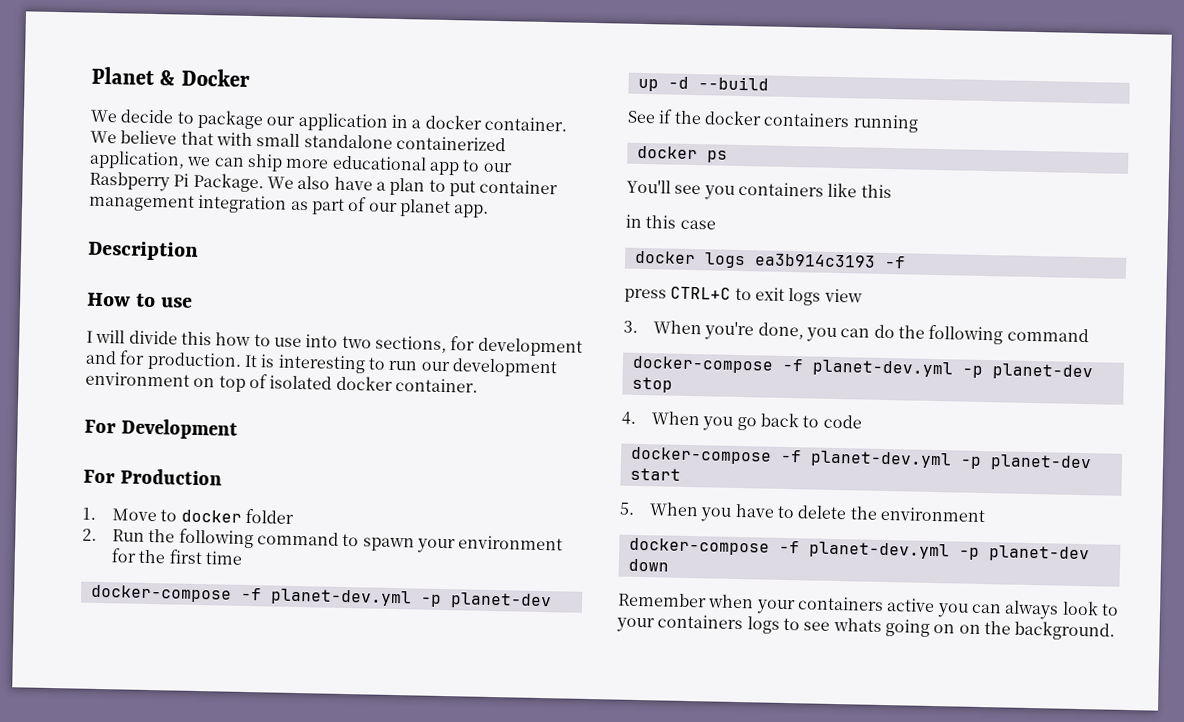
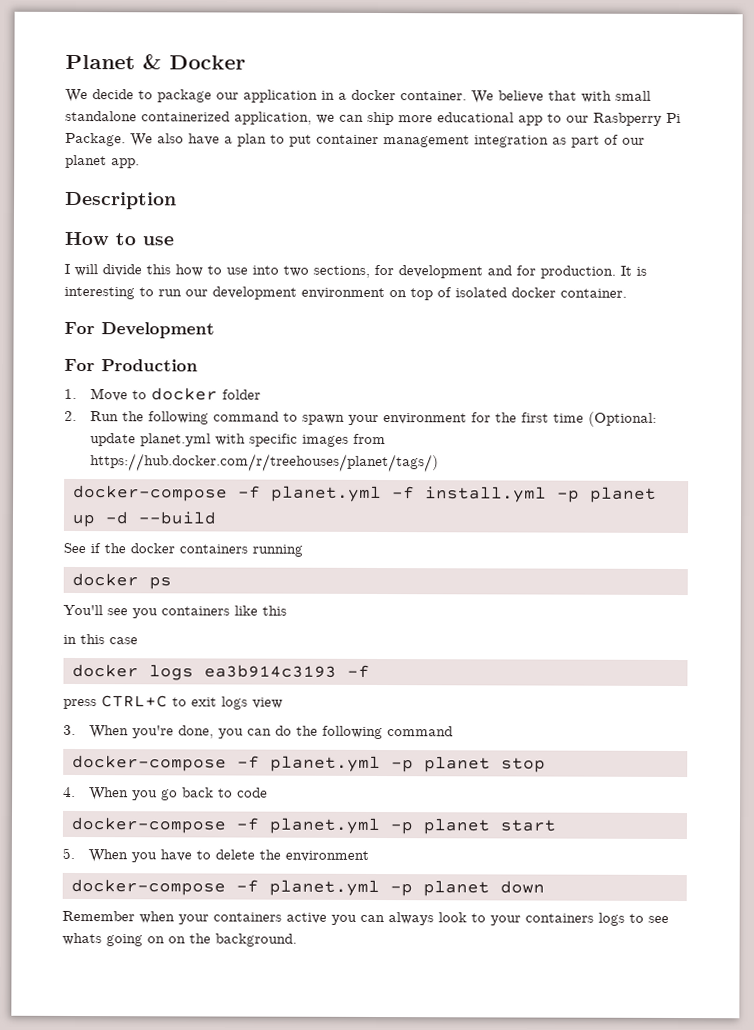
[90,584,552,610] // docker-compose -f planet-dev.yml -p planet-dev -> [588,411,658,427] [90,433,387,447] [90,453,440,473] [73,484,657,503] (Optional: update planet.yml with specific images from https://hub.docker.com/r/treehouses/planet/tags/) // docker-compose -f planet.yml -f install.yml -p planet
[811,359,1094,381] planet-dev.yml -p planet-dev -> [270,755,491,773] planet.yml -p planet
[809,450,1092,472] planet-dev.yml -p planet-dev -> [269,817,490,835] planet.yml -p planet
[808,541,1090,563] planet-dev.yml -p planet-dev -> [269,879,490,897] planet.yml -p planet

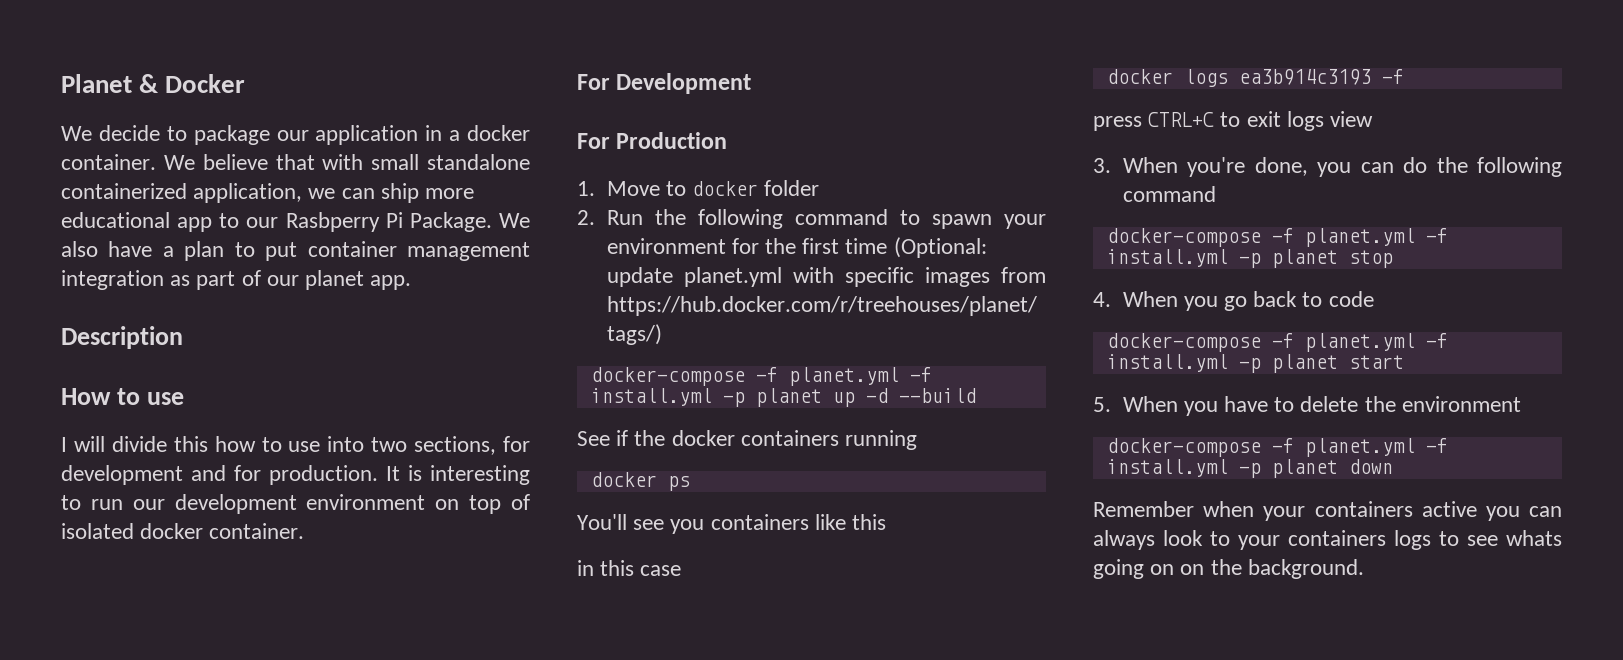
(381, 764) none -> [1425,228,1448,243] [1106,249,1228,267] -f install.yml
(380, 826) none -> [1425,333,1448,348] [1106,354,1228,372] -f install.yml
(380, 888) none -> [1425,438,1448,453] [1106,459,1228,477] -f install.yml

